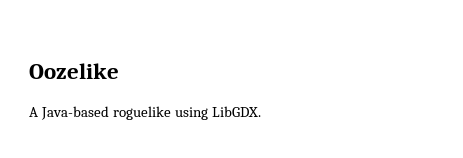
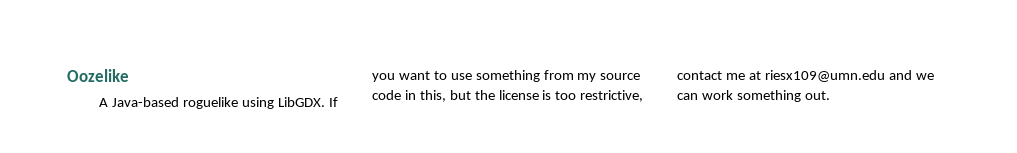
(261, 111) none -> [329,97,339,107] [372,70,641,82] [372,90,644,102] [677,70,934,82] [677,90,830,102] If you want to use something from my source code in this, but the license is too restrictive, contact me at riesx109@umn.edu and we can work something out.

